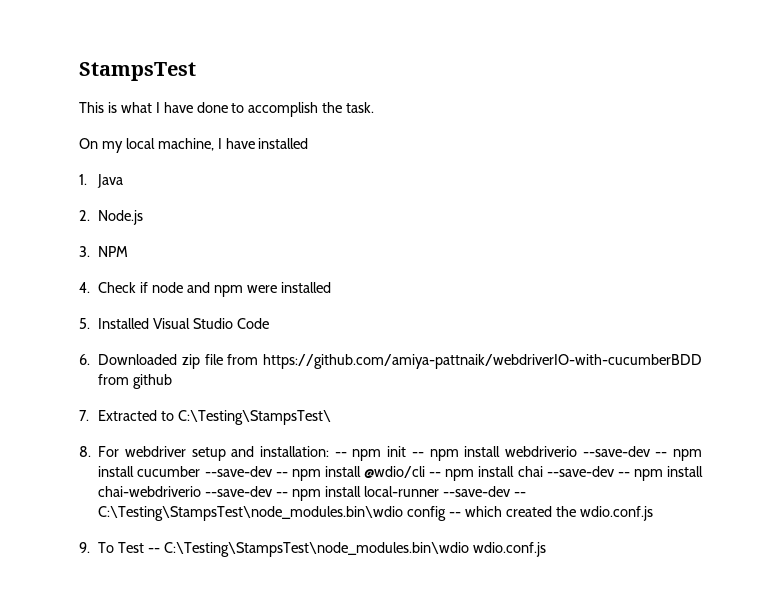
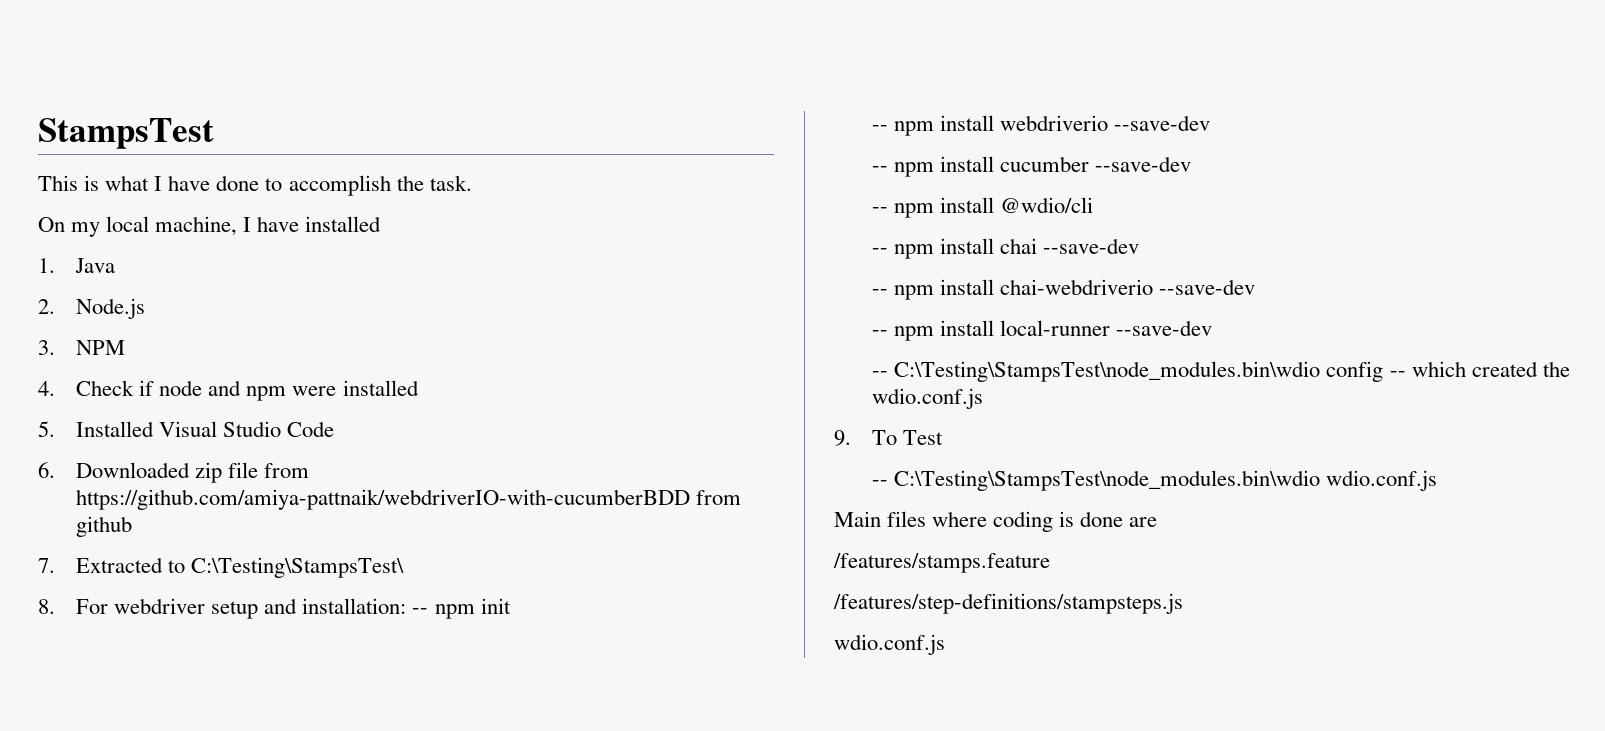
(407, 451) none -> (511, 606) //
(650, 451) none -> (1211, 123) //
(272, 471) none -> (1192, 164) //
(426, 472) none -> (1094, 205) //
(614, 471) none -> (1140, 246) //
(273, 491) none -> (1256, 287) //
(510, 491) none -> (1213, 328) //
(145, 547) none -> (944, 437) //
(546, 549) none -> [834,511,1158,532] [833,553,1050,573] [833,593,1183,614] [834,634,945,655] // Main files where coding is done are // /features/stamps.feature // /features/step-definitions/stampsteps.js // wdio.conf.js

